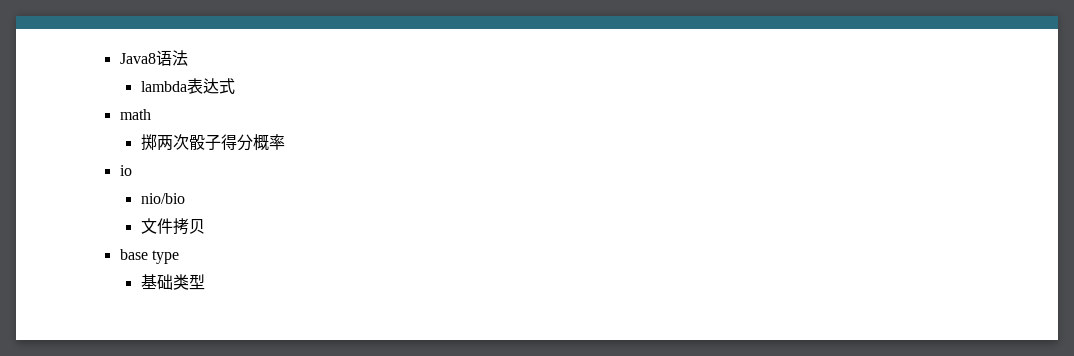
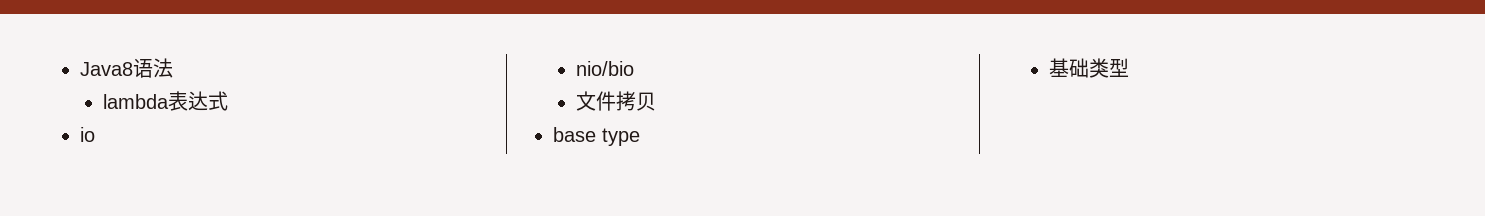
[119,109,151,120] [140,134,285,151] // math // 掷两次骰子得分概率 -> (229, 101) none

